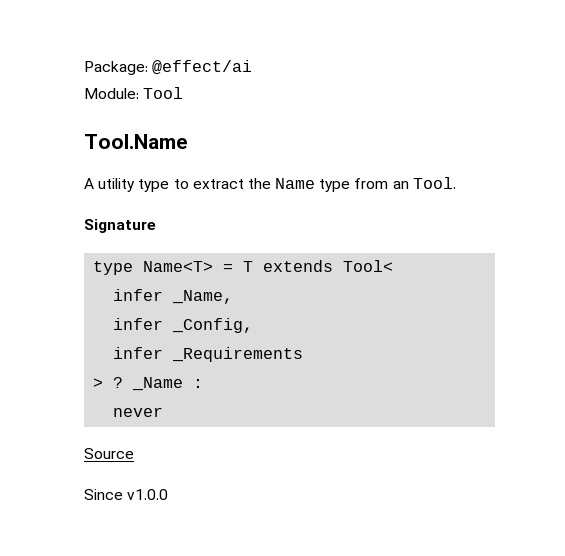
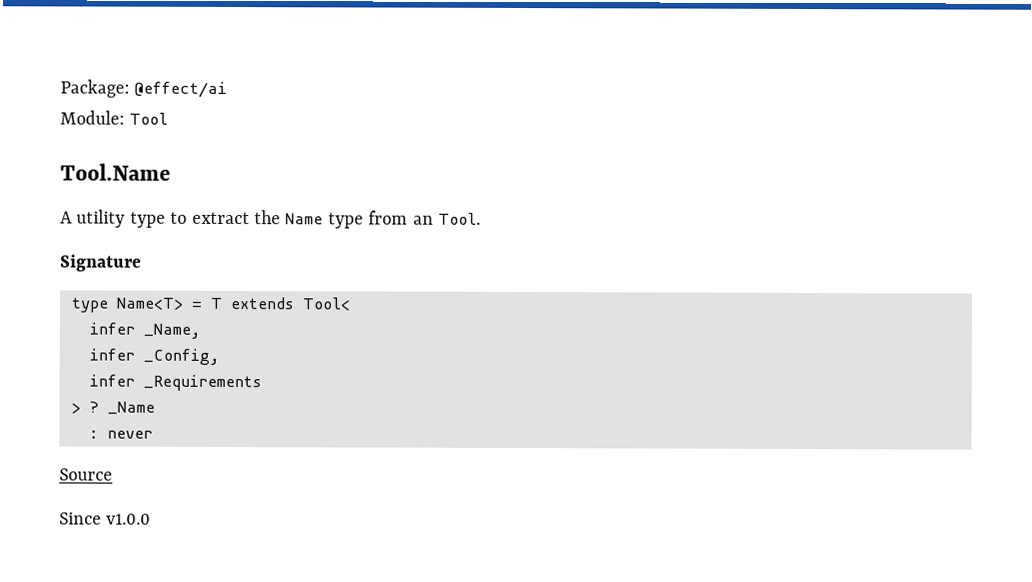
(184, 384) none -> (155, 408) //
(204, 383) // -> (99, 434) none

